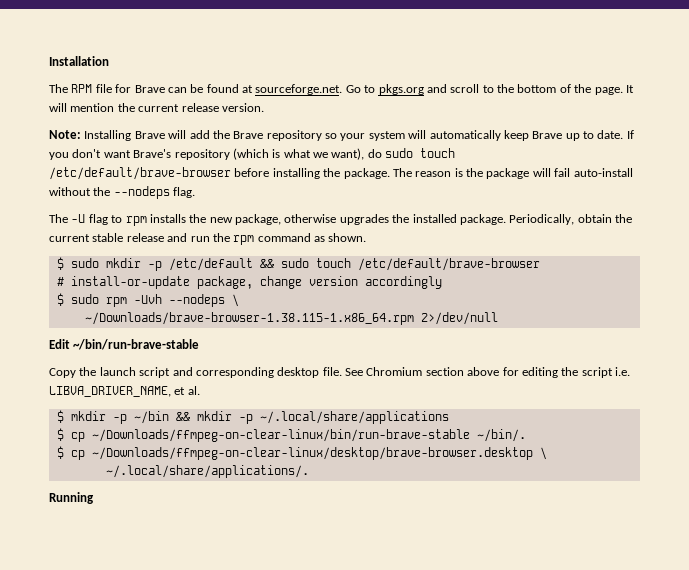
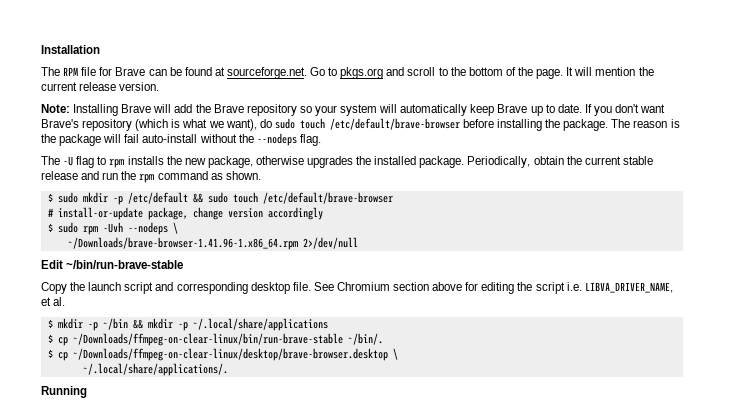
[84,312,414,325] ~/Downloads/brave-browser-1.38.115-1.x86_64.rpm -> [67,237,298,250] ~/Downloads/brave-browser-1.41.96-1.x86_64.rpm

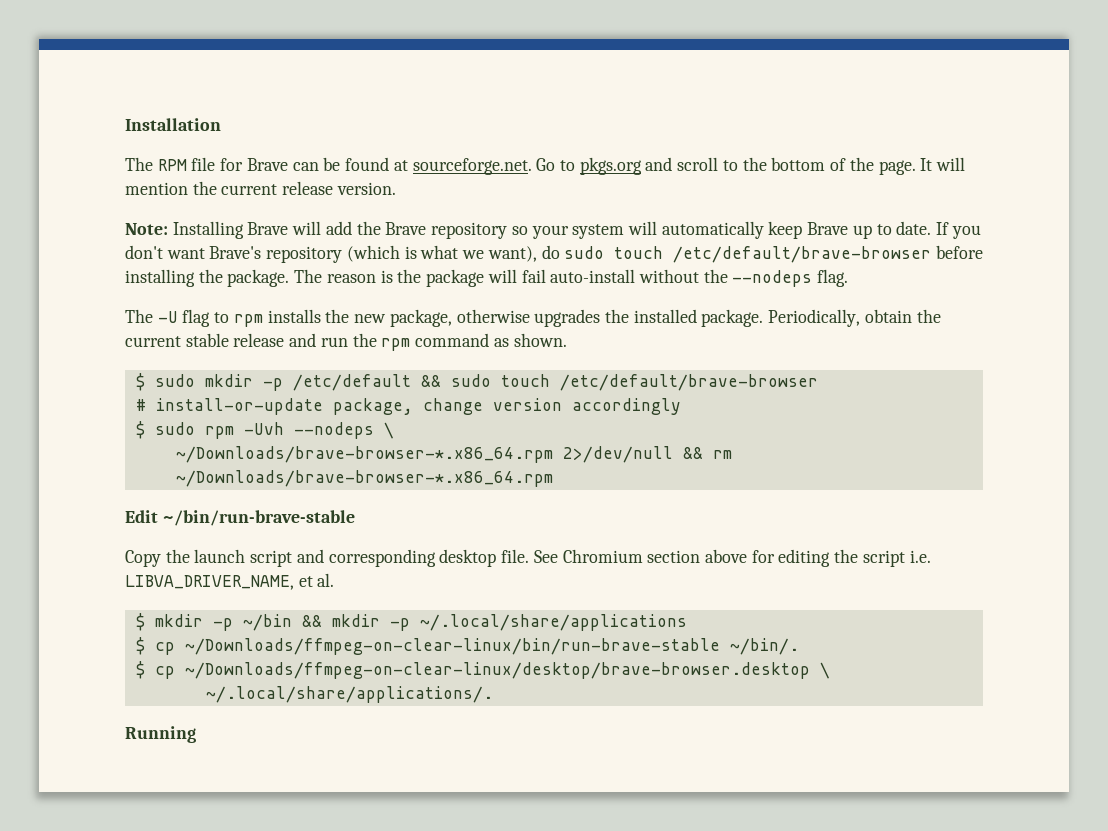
[67,237,298,250] ~/Downloads/brave-browser-1.41.96-1.x86_64.rpm -> [175,446,553,463] ~/Downloads/brave-browser-*.x86_64.rpm
(358, 243) none -> [682,447,732,459] [175,470,553,487] && rm ~/Downloads/brave-browser-*.x86_64.rpm

